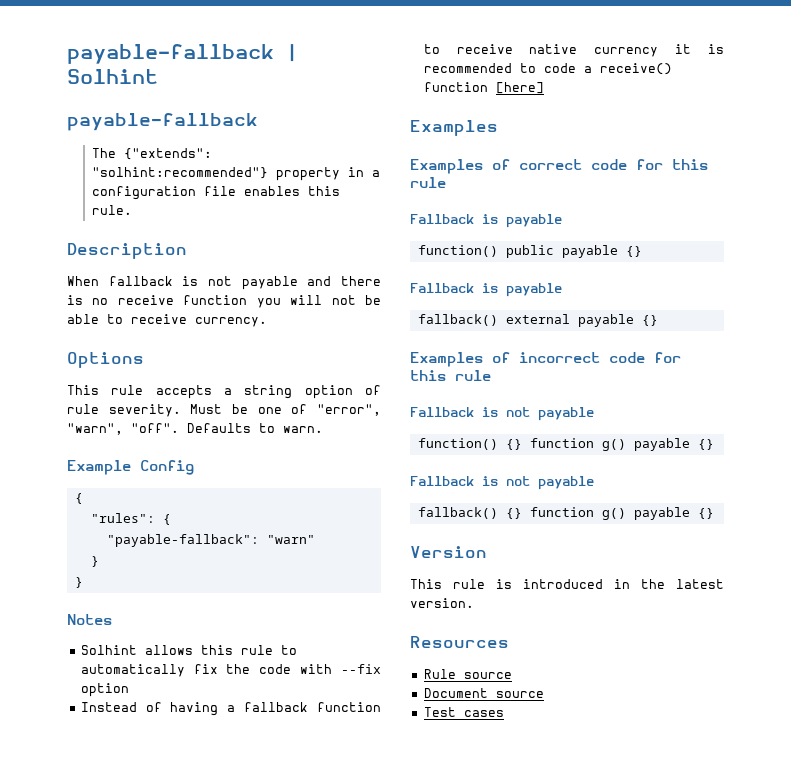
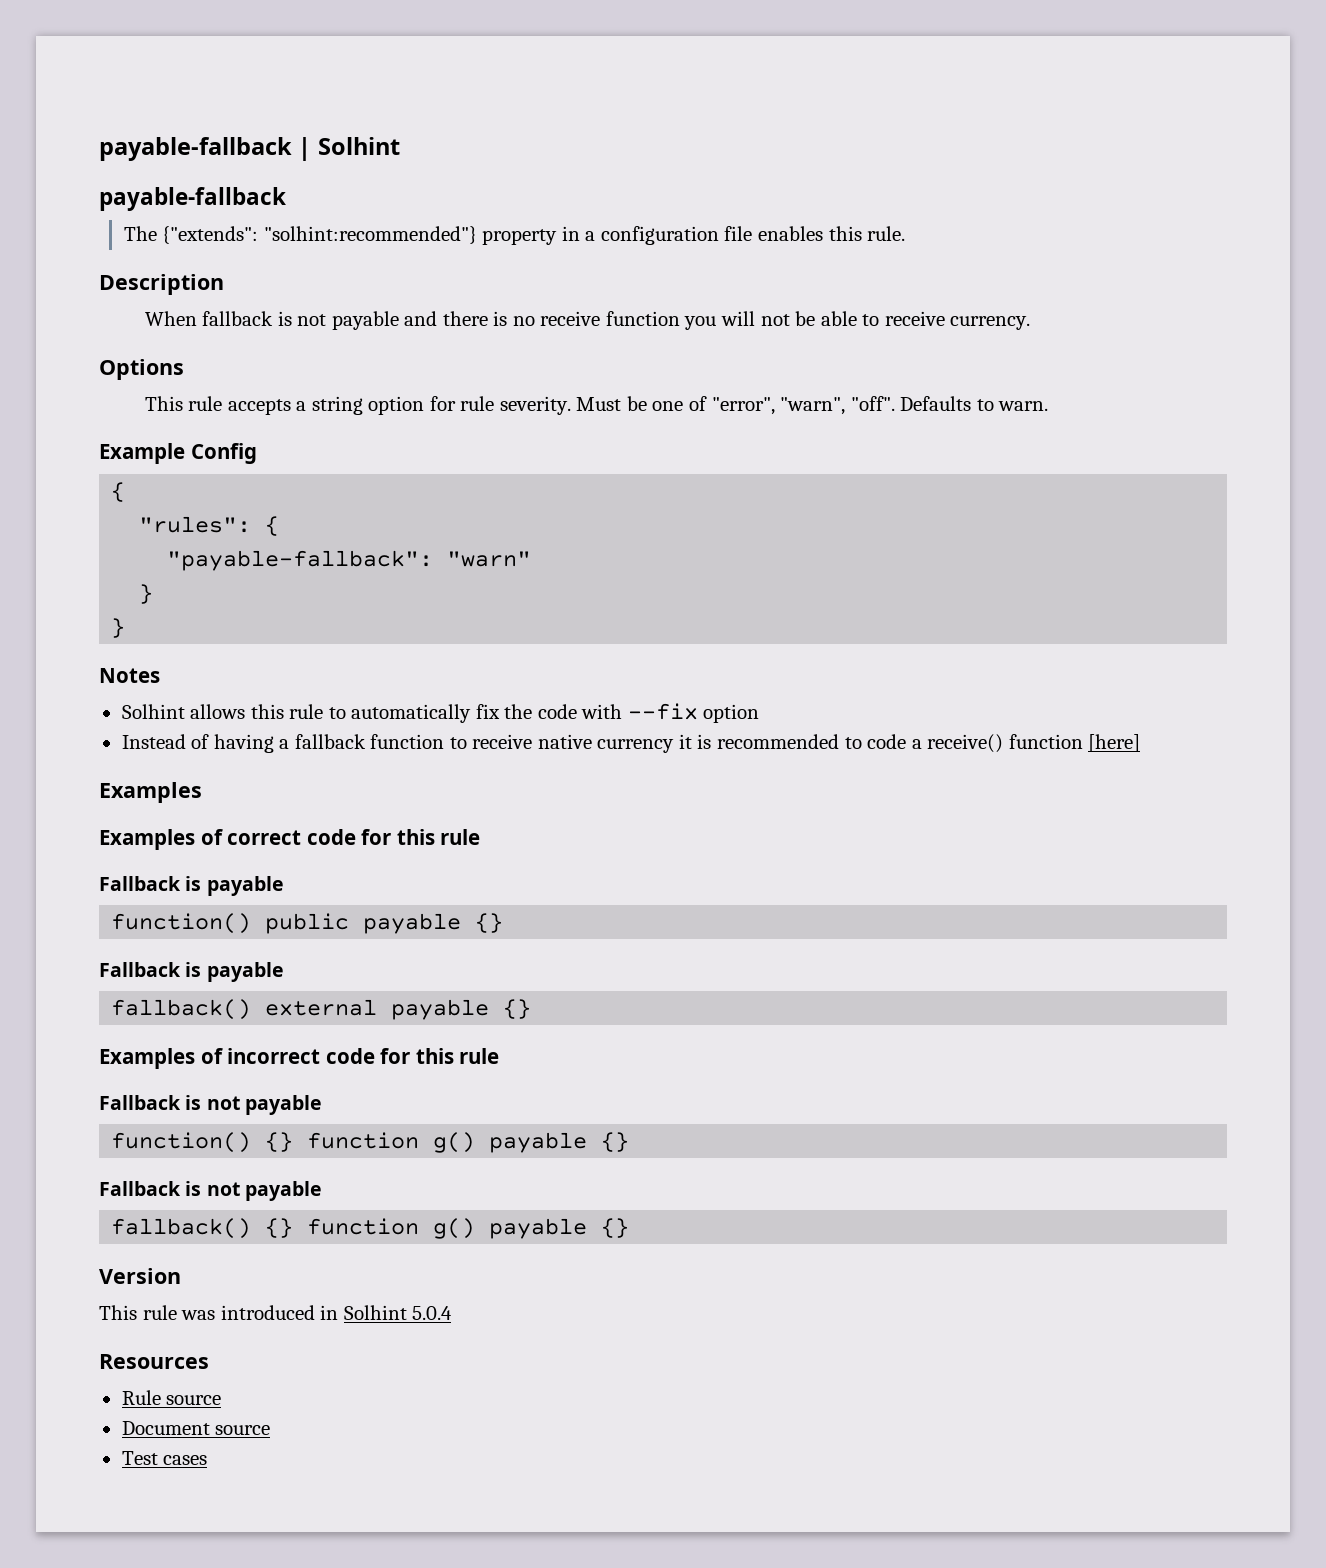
[365,385,381,395] of -> [429,396,456,411] for
[496,579,512,589] is -> [181,1310,216,1320] was
[641,579,724,589] [410,598,474,608] the latest version. -> [343,1305,453,1320] Solhint 5.0.4

